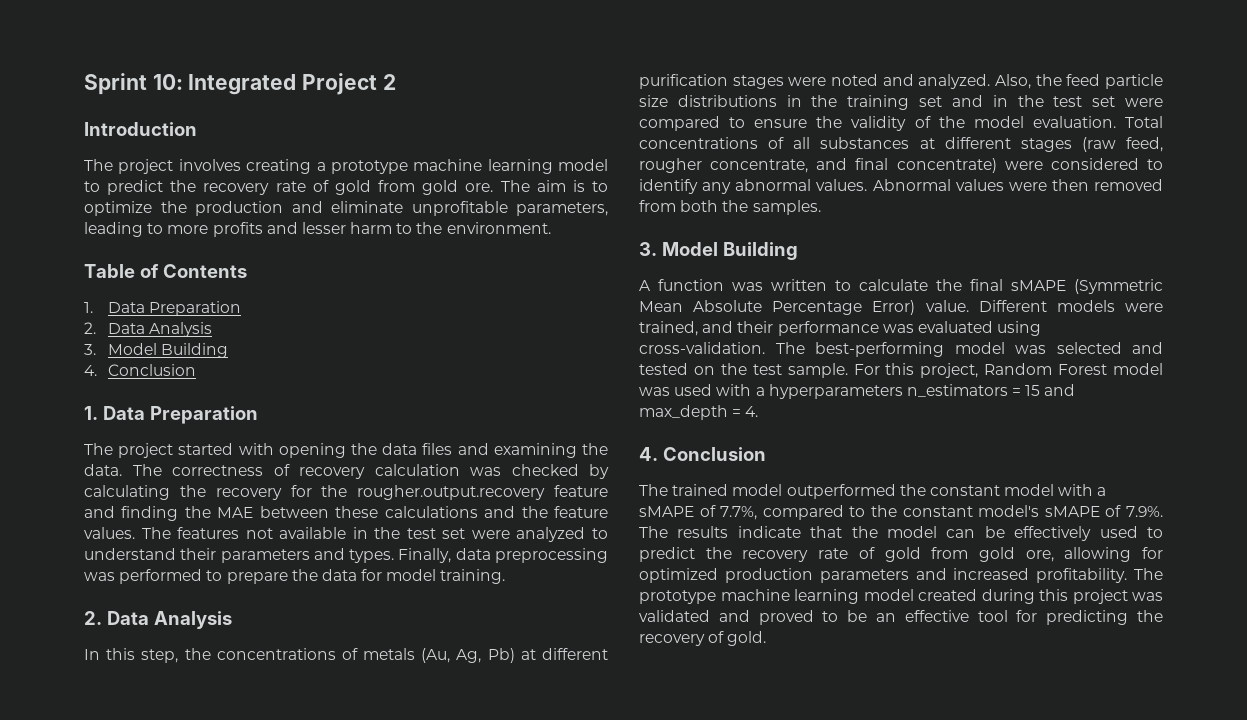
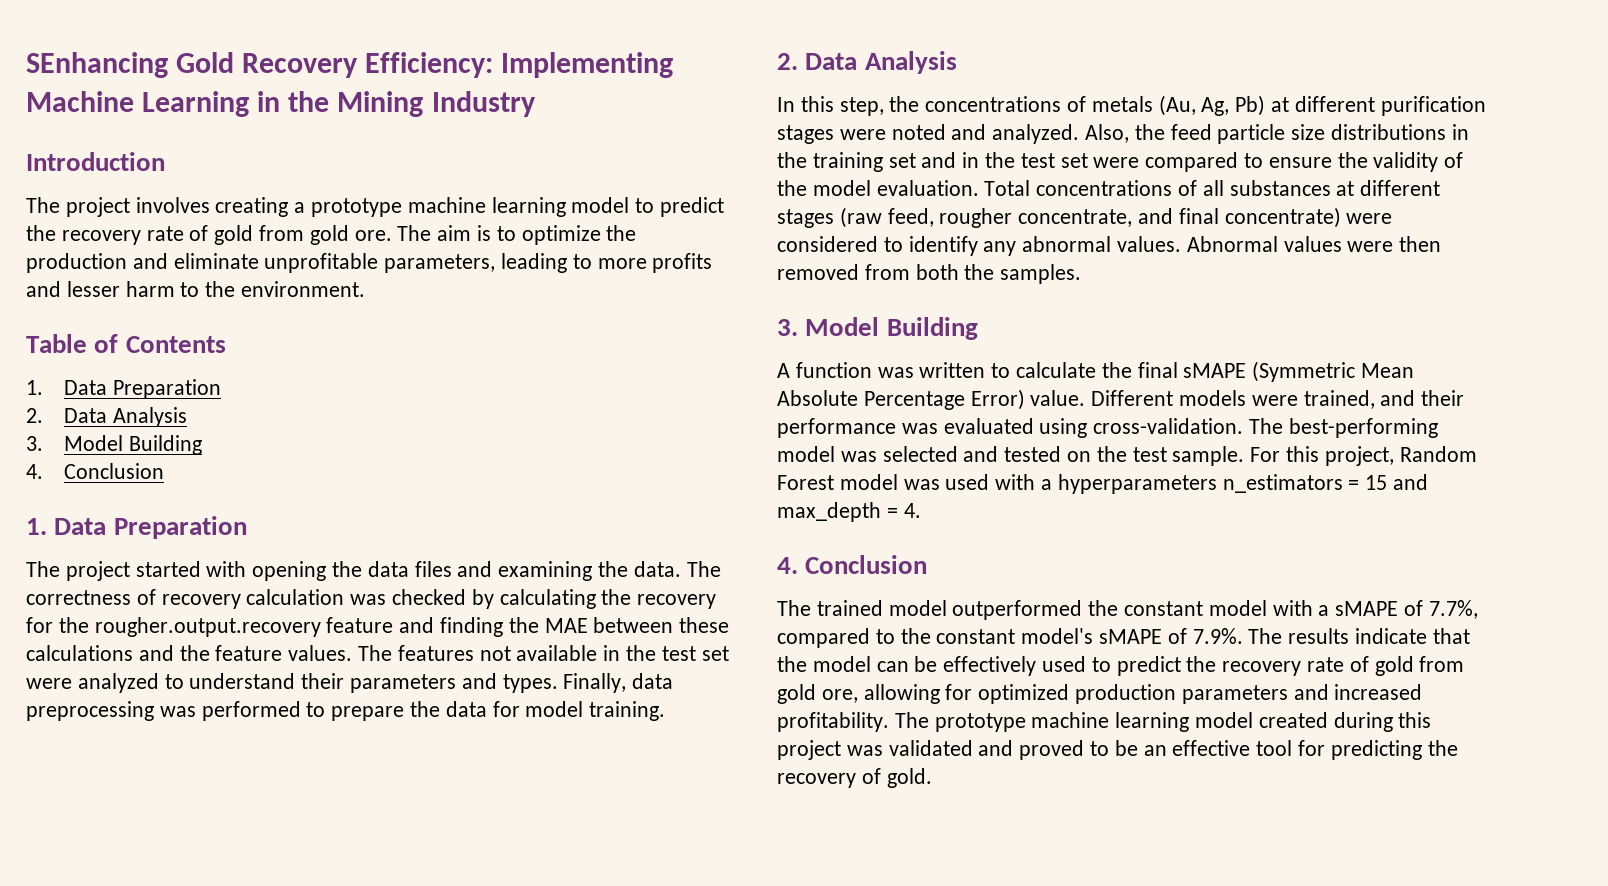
[84,73,396,95] Sprint 10: Integrated Project 2 -> [26,52,674,78] [26,91,536,117] SEnhancing Gold Recovery Efficiency: Implementing Machine Learning in the Mining Industry

